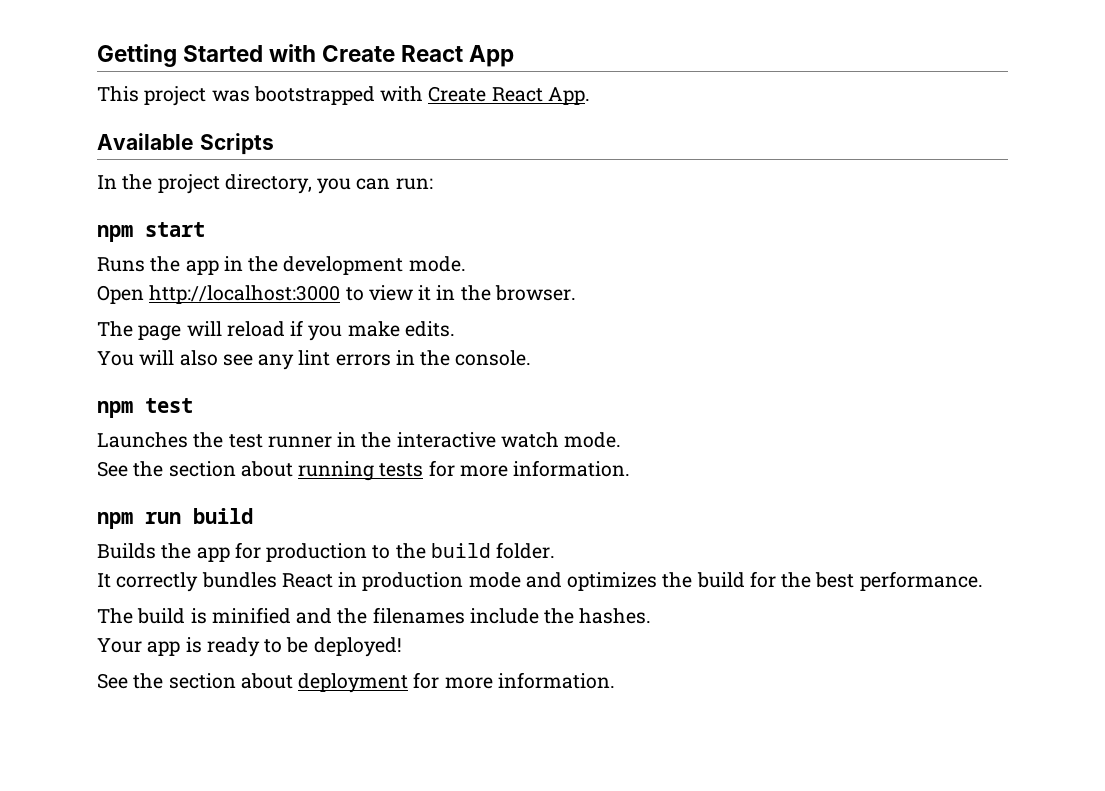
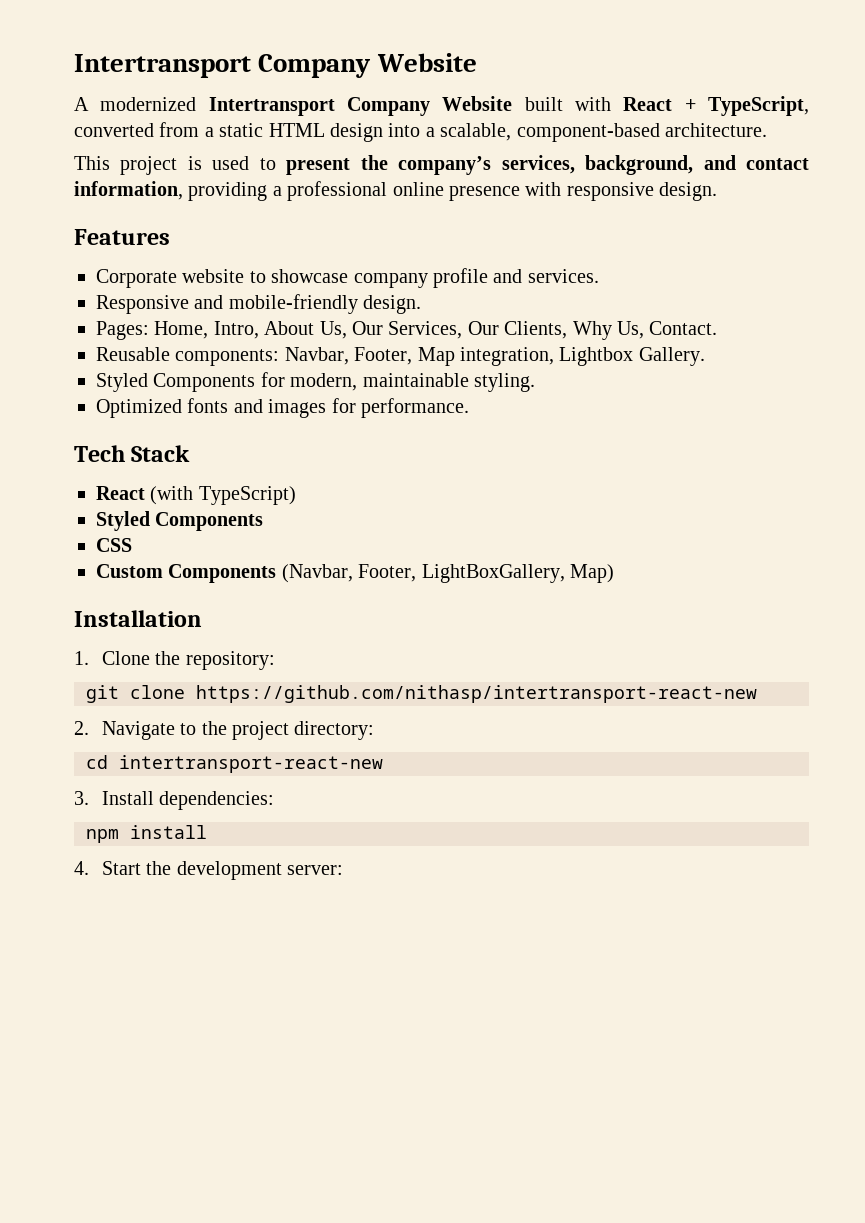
[97,44,515,67] [97,86,590,106] [97,133,274,155] [97,174,433,194] [97,222,205,242] [97,256,466,275] [97,285,576,304] [97,320,455,341] [97,350,532,370] [97,398,193,418] [97,432,622,448] [97,460,631,481] [97,508,253,529] [97,542,556,562] [97,571,983,592] [97,607,652,624] [97,637,402,657] [97,672,615,693] Getting Started with Create React App // This project was bootstrapped with Create React App. // Available Scripts // In the project directory, you can run: // npm start // Runs the app in the development mode. // Open http://localhost:3000 to view it in the browser. // The page will reload if you make edits. // You will also see any lint errors in the console. // npm test // Launches the test runner in the interactive watch mode. // See the section about running tests for more information. // npm run build // Builds the app for production to the build folder. // It correctly bundles React in production mode and optimizes the build for the best performance. // The build is minified and the filenames include the hashes. // Your app is ready to be deployed! // See the section about deployment for more information. -> [74,53,477,78] [74,96,809,116] [74,122,767,142] [74,155,809,175] [74,181,718,201] [74,229,170,245] [96,268,599,288] [96,294,422,314] [96,321,718,340] [96,347,705,366] [96,372,535,392] [96,398,469,418] [74,445,191,462] [96,486,296,505] [96,511,264,531] [96,538,132,552] [96,564,614,583] [74,610,202,627] [74,651,275,670] [86,685,757,703] [74,721,375,740] [86,755,383,773] [74,791,275,810] [86,825,207,843] [74,861,344,880] Intertransport Company Website // A modernized Intertransport Company Website built with React + TypeScript, converted from a static HTML design into a scalable, component-based architecture. // This project is used to present the company’s services, background, and contact information, providing a professional online presence with responsive design. // Features // Corporate website to showcase company profile and services. // Responsive and mobile-friendly design. // Pages: Home, Intro, About Us, Our Services, Our Clients, Why Us, Contact. // Reusable components: Navbar, Footer, Map integration, Lightbox Gallery. // Styled Components for modern, maintainable styling. // Optimized fonts and images for performance. // Tech Stack // React (with TypeScript) // Styled Components // CSS // Custom Components (Navbar, Footer, LightBoxGallery, Map) // Installation // 1. Clone the repository: // git clone https://github.com/nithasp/intertransport-react-new // 2. Navigate to the project directory: // cd intertransport-react-new // 3. Install dependencies: // npm install // 4. Start the development server:

